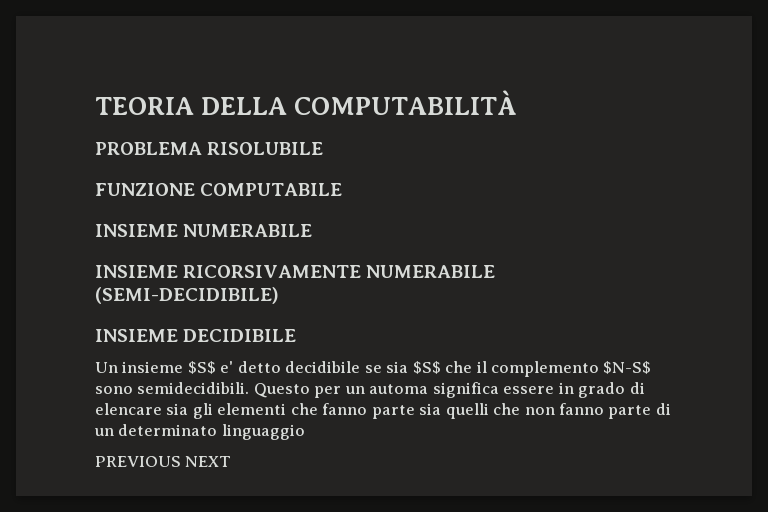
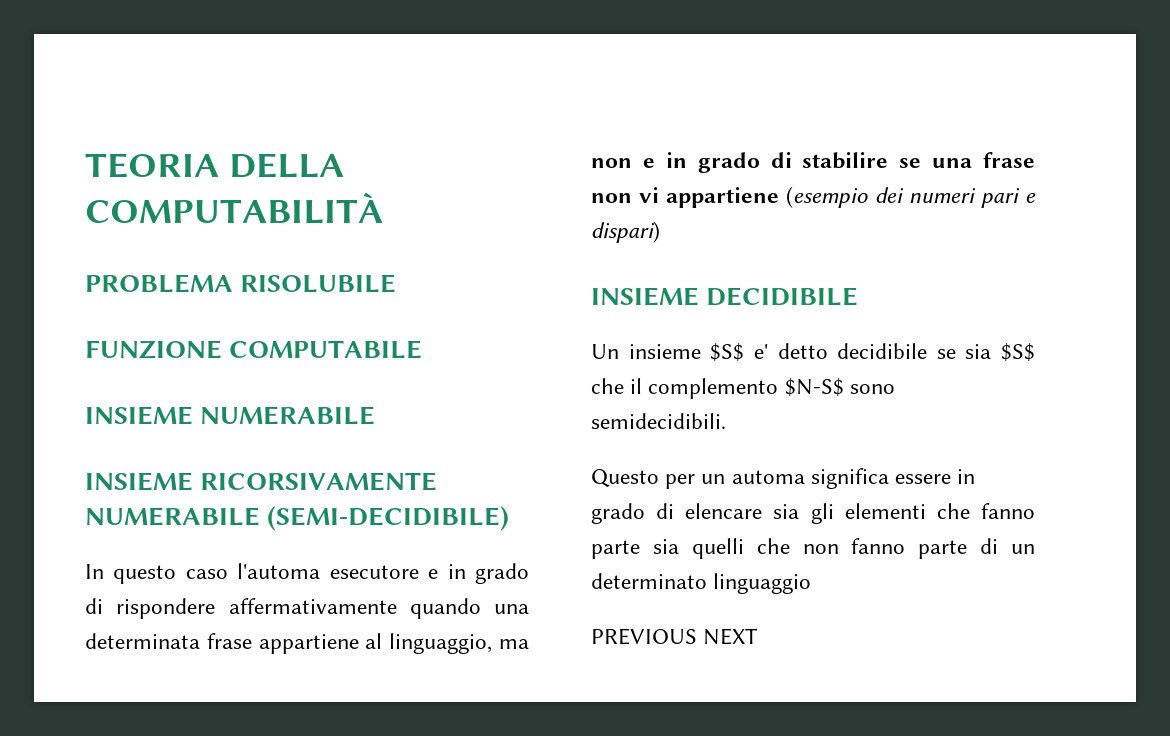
(279, 295) none -> [85,563,529,584] [85,598,529,619] [85,633,529,654] [591,152,1035,173] [591,186,1036,208] [591,221,660,243] // In questo caso l'automa esecutore e in grado di rispondere affermativamente quando una determinata frase appartiene al linguaggio, ma non e in grado di stabilire se una frase non vi appartiene (esempio dei numeri pari e dispari)
(250, 388) none -> (726, 421) //

